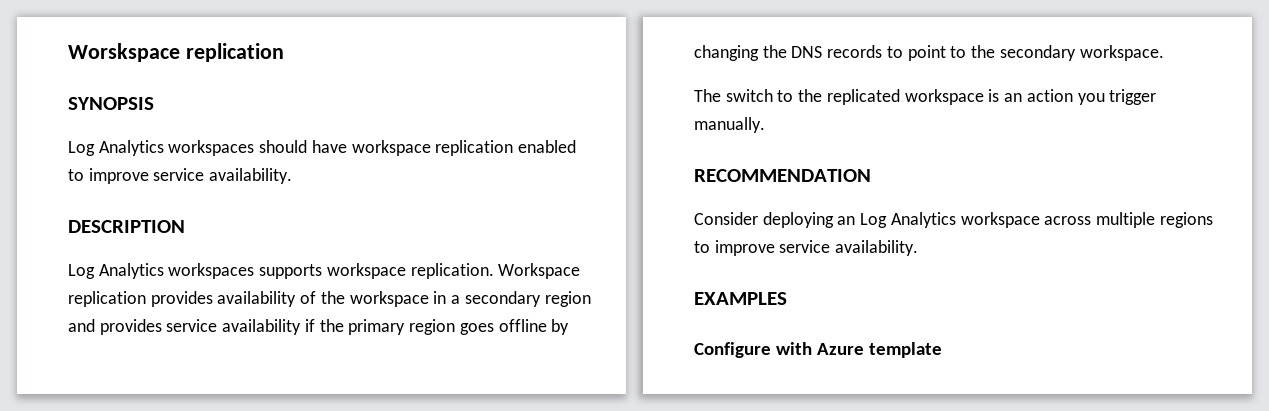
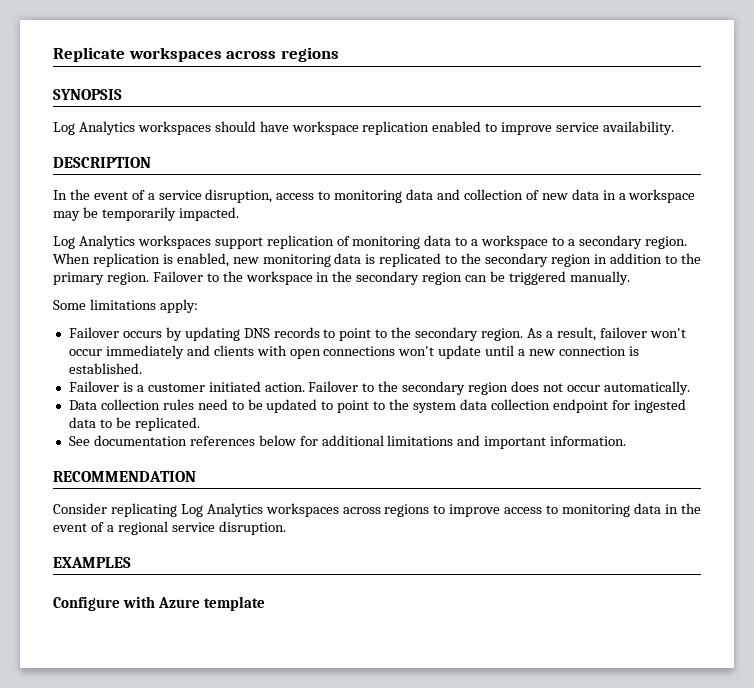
[68,43,284,62] Worskspace replication -> [53,47,339,62] Replicate workspaces across regions
[68,263,581,279] [68,291,317,307] Log Analytics workspaces supports workspace replication. Workspace replication provides availability of -> [53,189,696,203] [53,207,239,221] [53,235,687,249] [53,253,701,267] [53,271,219,285] In the event of a service disruption, access to monitoring data and collection of new data in a workspace may be temporarily impacted. // Log Analytics workspaces support replication of monitoring data to a workspace to a secondary region. When replication is enabled, new monitoring data is replicated to the secondary region in addition to the primary region. Failover to
[451,291,591,307] [68,319,570,335] [694,45,787,61] a secondary region and provides service availability if the primary region goes offline by changing the -> [332,271,630,285] [53,299,198,313] [68,327,240,341] the secondary region can be triggered manually. // Some limitations apply: // Failover occurs by updating
[1079,45,1164,61] [694,89,1157,105] [694,117,765,133] [694,169,871,182] [694,212,1213,228] [694,240,919,256] workspace. // The switch to the replicated workspace is an action you trigger manually. // RECOMMENDATION // Consider deploying an Log Analytics workspace across multiple regions to improve service availability. -> [481,327,686,341] [68,345,639,359] [68,363,142,374] [68,381,690,395] [68,399,686,413] [68,417,200,431] [68,435,627,449] [53,471,196,482] [53,503,701,517] [53,521,286,535] region. As a result, failover won't occur immediately and clients with open connections won't update until a new connection is established. // Failover is a customer initiated action. Failover to the secondary region does not occur automatically. // Data collection rules need to be updated to point to the system data collection endpoint for ingested data to be replicated. // See documentation references below for additional limitations and important information. // RECOMMENDATION // Consider replicating Log Analytics workspaces across regions to improve access to monitoring data in the event of a regional service disruption.

